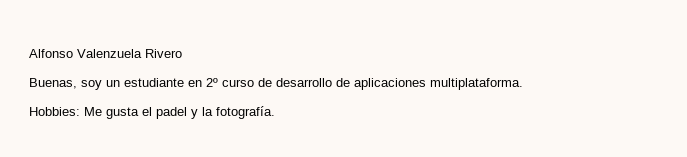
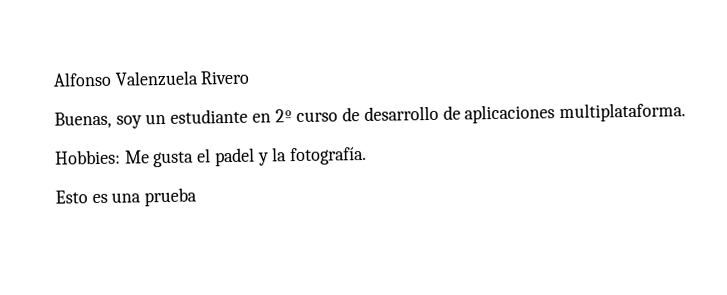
(275, 112) none -> [55,187,198,207] // Esto es una prueba

